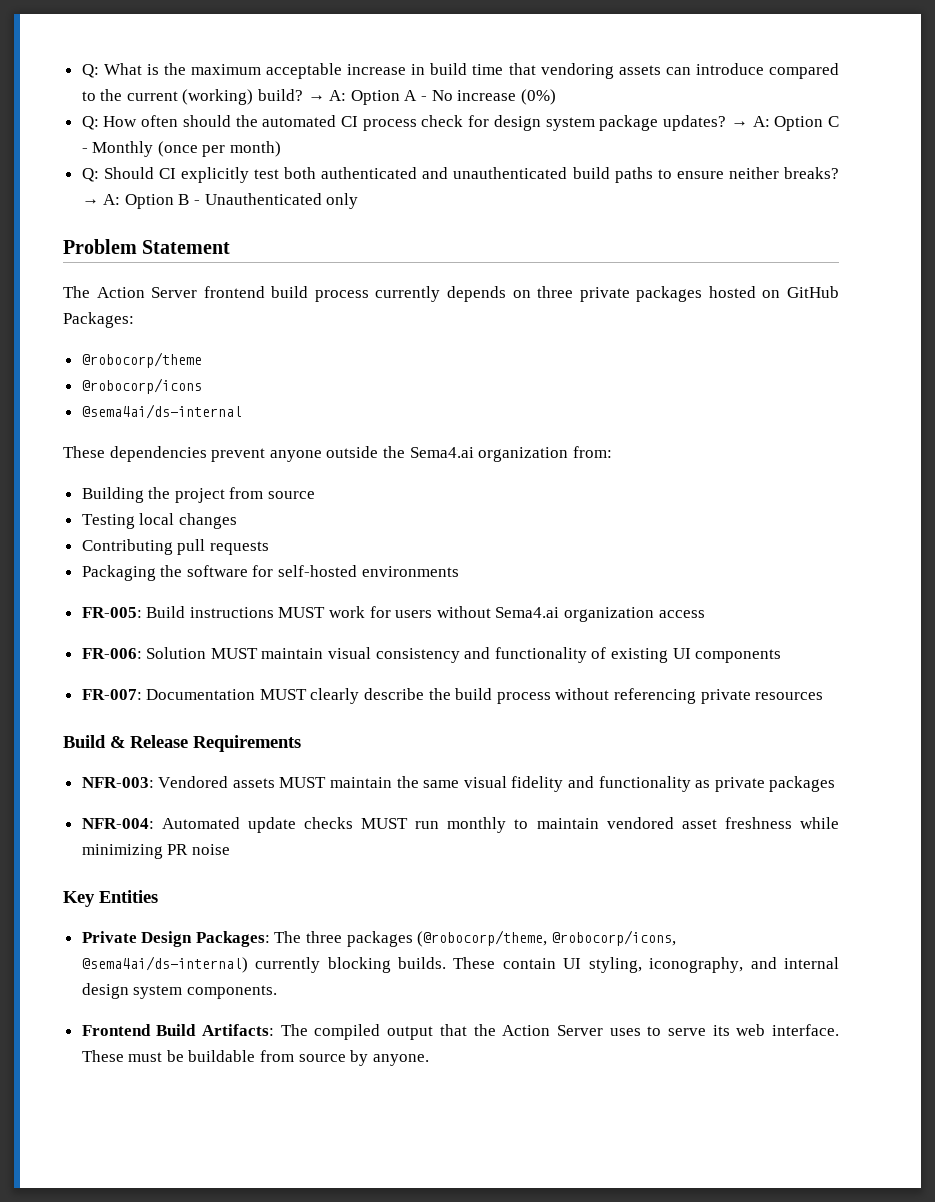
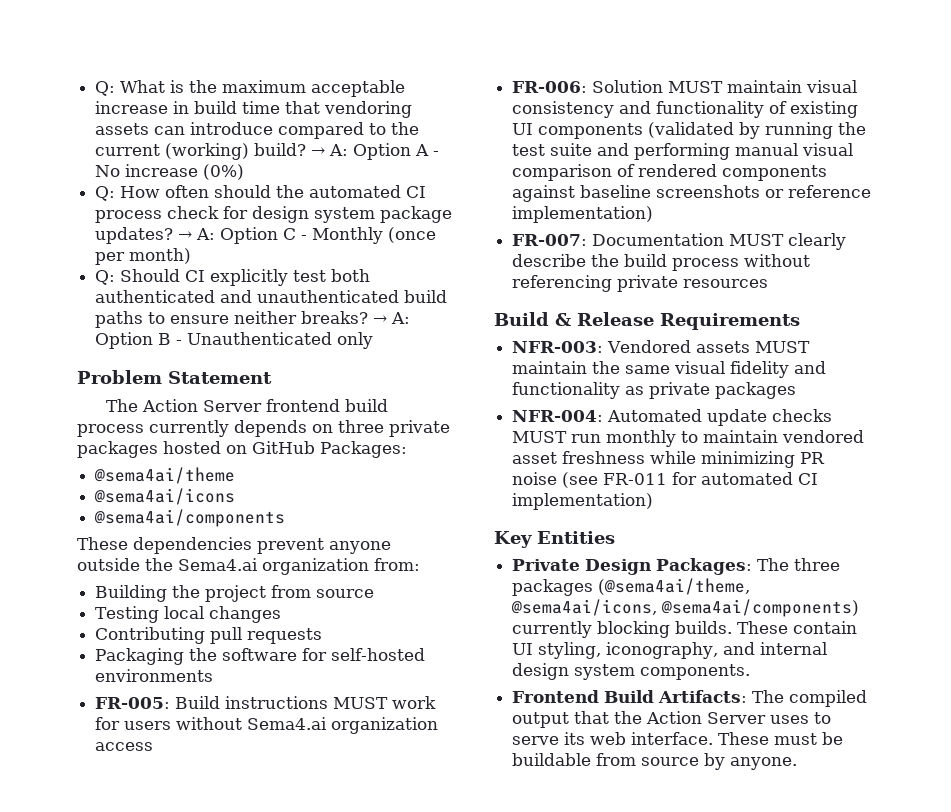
[81,352,202,368] [81,378,202,394] [81,404,242,419] @robocorp/theme // @robocorp/icons // @sema4ai/ds-internal -> [94,467,236,484] [94,488,236,505] [94,509,286,527] @sema4ai/theme // @sema4ai/icons // @sema4ai/components
(782, 656) none -> [648,122,867,139] [512,143,854,160] [512,164,828,181] [512,185,872,202] [512,206,654,223] (validated by running the test suite and performing manual visual comparison of rendered components against baseline screenshots or reference implementation)
(230, 849) none -> [562,472,819,488] [512,493,654,510] (see FR-011 for automated CI implementation)
[417,930,676,947] [81,956,248,973] (@robocorp/theme, @robocorp/icons, @sema4ai/ds-internal) -> [598,578,751,595] [511,599,860,617] (@sema4ai/theme, @sema4ai/icons, @sema4ai/components)

